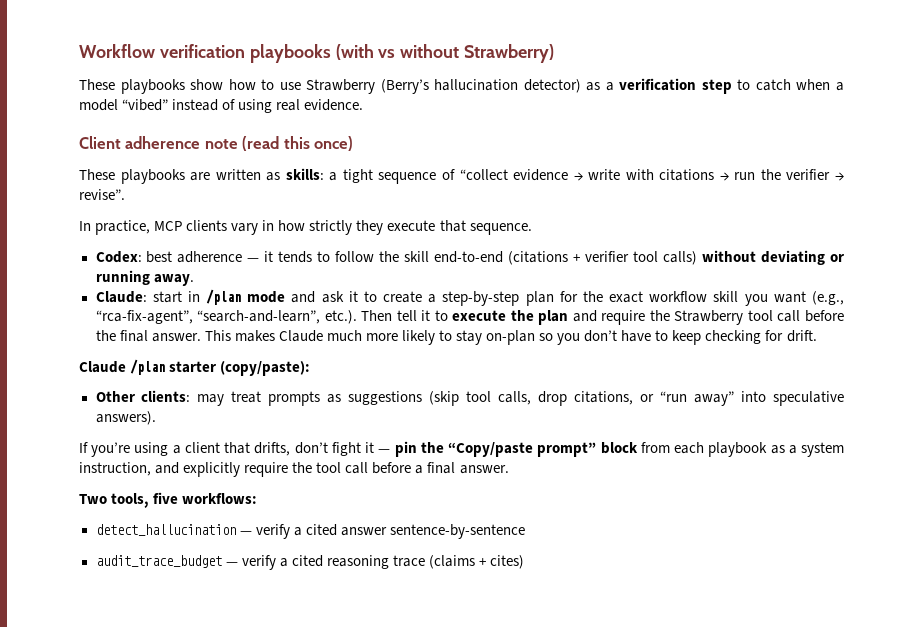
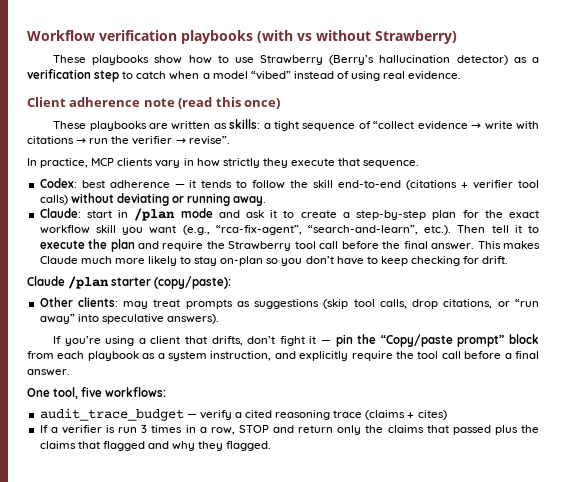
[79,493,150,508] Two tools, -> [27,387,79,399] One tool,
[95,524,525,539] // detect_hallucination — verify a cited answer sentence-by-sentence -> (167, 392) none
(524, 562) none -> [39,425,540,435] [39,441,272,451] // If a verifier is run 3 times in a row, STOP and return only the claims that passed plus the claims that flagged and why they flagged.

